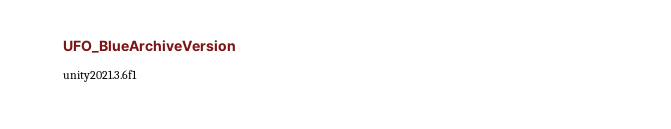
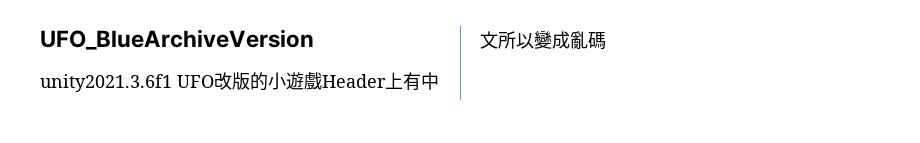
(137, 76) none -> [177,72,439,91] [480,30,606,50] UFO改版的小遊戲Header上有中文所以變成亂碼

